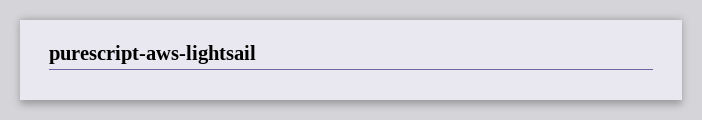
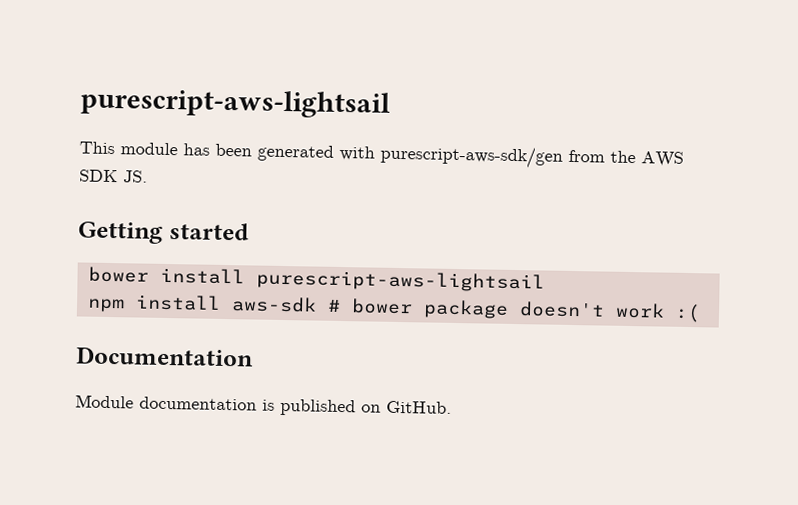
[49,45,256,64] purescript-aws-lightsail -> [80,87,391,119] [79,141,684,169] [79,169,148,183] [78,221,249,244] [87,266,545,293] [86,294,701,323] [76,346,254,367] [75,394,452,417] purescript-aws-lightsail // This module has been generated with purescript-aws-sdk/gen from the AWS SDK JS. // Getting started // bower install purescript-aws-lightsail // npm install aws-sdk # bower package doesn't work :( // Documentation // Module documentation is published on GitHub.

